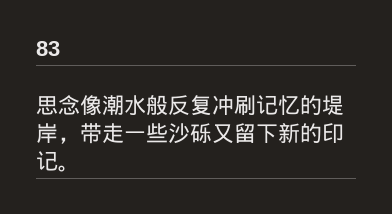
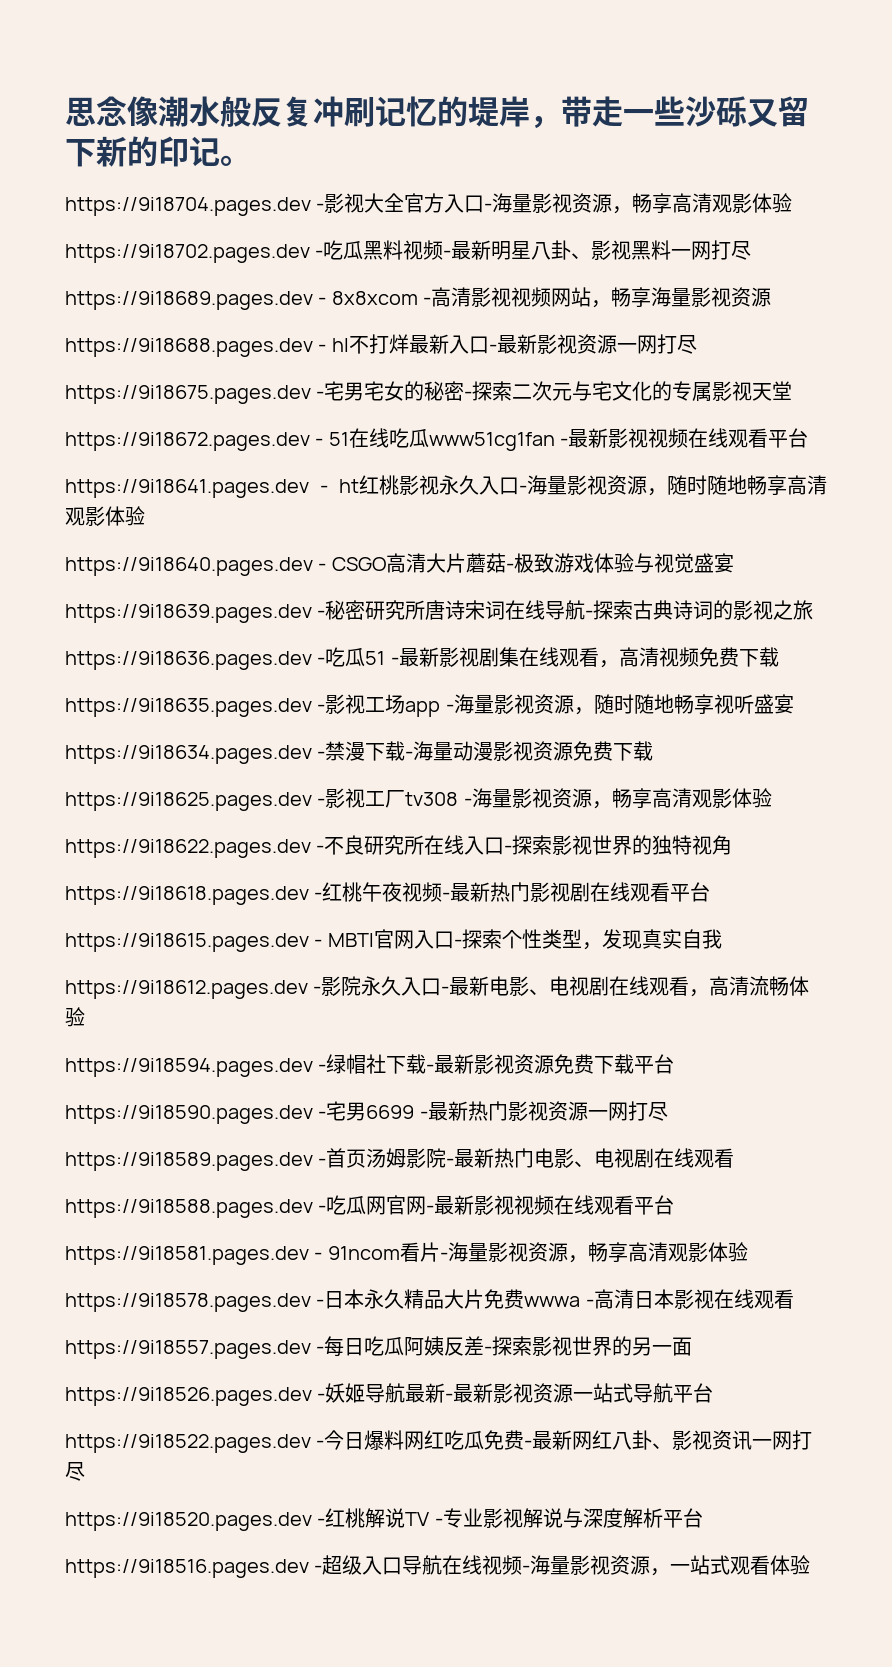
[36,41,60,56] 83 // -> (65, 111) none
(80, 168) none -> [65,193,793,216] [65,240,752,263] [65,287,772,310] [65,334,697,357] [65,381,793,404] [65,428,809,451] [65,475,827,498] [65,506,145,526] [65,553,734,576] [65,600,814,623] [65,647,779,670] [65,694,794,717] [65,741,654,764] [65,788,772,811] [65,835,733,858] [65,882,711,905] [65,929,722,952] [65,976,810,999] [65,1007,85,1027] [65,1054,675,1077] [65,1101,668,1124] [65,1148,735,1171] [65,1195,675,1218] [65,1242,748,1265] [65,1289,794,1312] [65,1336,693,1359] [65,1383,714,1406] [65,1430,813,1453] [65,1462,85,1481] [65,1508,703,1531] [65,1555,811,1578] // https://9i18704.pages.dev -影视大全官方入口-海量影视资源，畅享高清观影体验 // https://9i18702.pages.dev -吃瓜黑料视频-最新明星八卦、影视黑料一网打尽 // https://9i18689.pages.dev - 8x8xcom -高清影视视频网站，畅享海量影视资源 // https://9i18688.pages.dev - hl不打烊最新入口-最新影视资源一网打尽 // https://9i18675.pages.dev -宅男宅女的秘密-探索二次元与宅文化的专属影视天堂 // https://9i18672.pages.dev - 51在线吃瓜www51cg1fan -最新影视视频在线观看平台 // https://9i18641.pages.dev - ht红桃影视永久入口-海量影视资源，随时随地畅享高清观影体验 // https://9i18640.pages.dev - CSGO高清大片蘑菇-极致游戏体验与视觉盛宴 // https://9i18639.pages.dev -秘密研究所唐诗宋词在线导航-探索古典诗词的影视之旅 // https://9i18636.pages.dev -吃瓜51 -最新影视剧集在线观看，高清视频免费下载 // https://9i18635.pages.dev -影视工场app -海量影视资源，随时随地畅享视听盛宴 // https://9i18634.pages.dev -禁漫下载-海量动漫影视资源免费下载 // https://9i18625.pages.dev -影视工厂tv308 -海量影视资源，畅享高清观影体验 // https://9i18622.pages.dev -不良研究所在线入口-探索影视世界的独特视角 // https://9i18618.pages.dev -红桃午夜视频-最新热门影视剧在线观看平台 // https://9i18615.pages.dev - MBTI官网入口-探索个性类型，发现真实自我 // https://9i18612.pages.dev -影院永久入口-最新电影、电视剧在线观看，高清流畅体验 // https://9i18594.pages.dev -绿帽社下载-最新影视资源免费下载平台 // https://9i18590.pages.dev -宅男6699 -最新热门影视资源一网打尽 // https://9i18589.pages.dev -首页汤姆影院-最新热门电影、电视剧在线观看 // https://9i18588.pages.dev -吃瓜网官网-最新影视视频在线观看平台 // https://9i18581.pages.dev - 91ncom看片-海量影视资源，畅享高清观影体验 // https://9i18578.pages.dev -日本永久精品大片免费wwwa -高清日本影视在线观看 // https://9i18557.pages.dev -每日吃瓜阿姨反差-探索影视世界的另一面 // https://9i18526.pages.dev -妖姬导航最新-最新影视资源一站式导航平台 // https://9i18522.pages.dev -今日爆料网红吃瓜免费-最新网红八卦、影视资讯一网打尽 // https://9i18520.pages.dev -红桃解说TV -专业影视解说与深度解析平台 // https://9i18516.pages.dev -超级入口导航在线视频-海量影视资源，一站式观看体验

